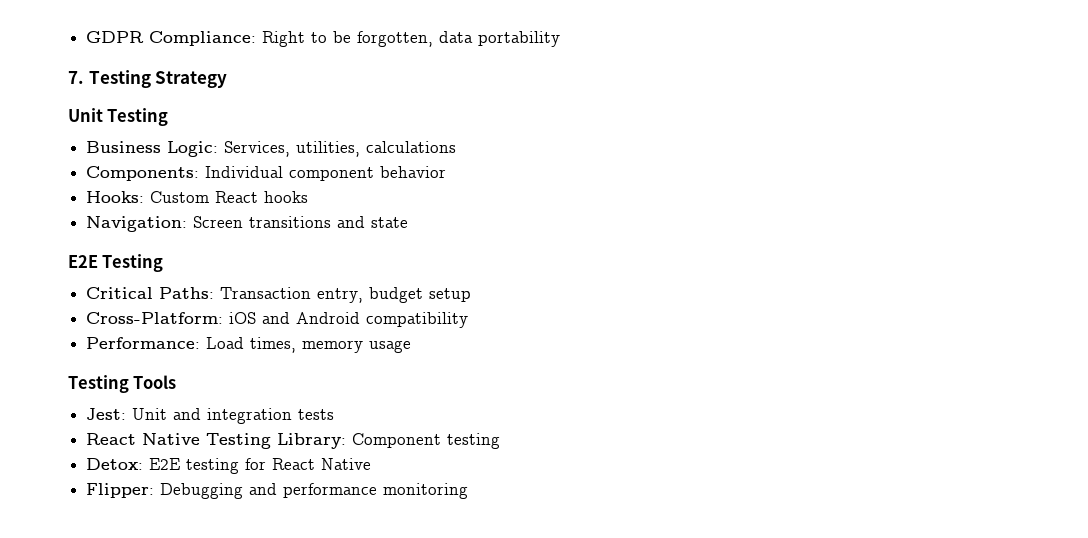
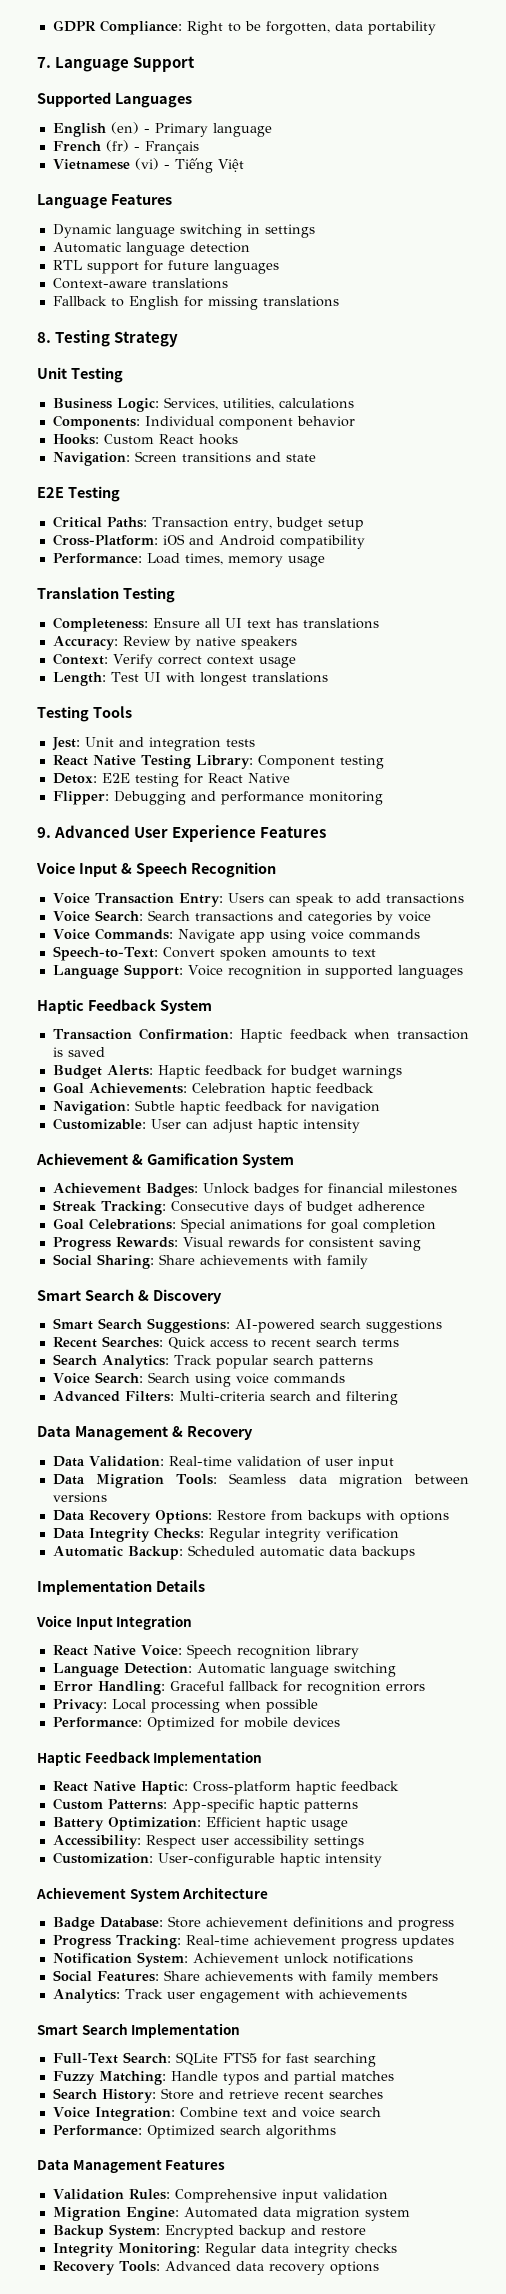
(84, 77) none -> [55,56,196,72] [37,92,192,108] [52,122,272,137] [52,140,199,154] [52,158,244,173] [37,194,172,209] [52,224,315,238] [52,242,250,256] [52,260,279,274] [52,278,228,289] [52,296,339,310] [37,332,51,343] Language Support // Supported Languages // English (en) - Primary language // French (fr) - Français // Vietnamese (vi) - Tiếng Việt // Language Features // Dynamic language switching in settings // Automatic language detection // RTL support for future languages // Context-aware translations // Fallback to English for missing translations // 8.
(412, 346) none -> [37,587,175,603] [52,617,379,632] [52,636,297,650] [52,653,296,668] [52,672,328,686] // Translation Testing // Completeness: Ensure all UI text has translations // Accuracy: Review by native speakers // Context: Verify correct context usage // Length: Test UI with longest translations
(469, 491) none -> [37,825,327,842] [36,862,276,878] [52,893,464,907] [52,910,431,925] [52,928,420,943] [52,946,376,961] [52,964,463,979] [37,999,212,1014] [52,1028,469,1043] [52,1047,105,1057] [52,1065,402,1079] [52,1082,374,1097] [52,1100,380,1115] [52,1118,360,1133] [36,1153,294,1168] [52,1183,457,1197] [52,1200,425,1215] [52,1218,436,1233] [52,1237,421,1251] [52,1254,368,1269] [37,1289,222,1304] [52,1318,442,1333] [52,1336,399,1350] [52,1354,373,1369] [52,1372,345,1387] [52,1391,398,1405] [37,1426,253,1441] [52,1456,394,1470] [52,1473,469,1488] [52,1492,107,1503] [52,1510,449,1524] [52,1527,399,1542] [52,1545,415,1560] [37,1580,205,1595] [36,1615,193,1630] [52,1644,359,1659] [52,1663,396,1677] [52,1681,425,1695] [52,1699,318,1713] [52,1717,340,1731] [37,1751,263,1766] [52,1781,399,1795] [52,1798,358,1813] [52,1817,348,1831] [52,1835,364,1849] [52,1852,382,1867] [36,1887,269,1902] [52,1916,454,1931] [52,1935,454,1949] [52,1952,413,1967] [52,1970,438,1985] [52,1989,407,2003] [37,2023,241,2038] [52,2052,376,2067] [52,2071,394,2085] [52,2088,383,2103] [52,2107,381,2121] [52,2125,336,2139] [37,2159,226,2173] [52,2189,388,2203] [52,2207,410,2221] [52,2224,366,2239] [52,2243,397,2257] [52,2261,379,2275] // 9. Advanced User Experience Features // Voice Input & Speech Recognition // Voice Transaction Entry: Users can speak to add transactions // Voice Search: Search transactions and categories by voice // Voice Commands: Navigate app using voice commands // Speech-to-Text: Convert spoken amounts to text // Language Support: Voice recognition in supported languages // Haptic Feedback System // Transaction Confirmation: Haptic feedback when transaction is saved // Budget Alerts: Haptic feedback for budget warnings // Goal Achievements: Celebration haptic feedback // Navigation: Subtle haptic feedback for navigation // Customizable: User can adjust haptic intensity // Achievement & Gamification System // Achievement Badges: Unlock badges for financial milestones // Streak Tracking: Consecutive days of budget adherence // Goal Celebrations: Special animations for goal completion // Progress Rewards: Visual rewards for consistent saving // Social Sharing: Share achievements with family // Smart Search & Discovery // Smart Search Suggestions: AI-powered search suggestions // Recent Searches: Quick access to recent search terms // Search Analytics: Track popular search patterns // Voice Search: Search using voice commands // Advanced Filters: Multi-criteria search and filtering // Data Management & Recovery // Data Validation: Real-time validation of user input // Data Migration Tools: Seamless data migration between versions // Data Recovery Options: Restore from backups with options // Data Integrity Checks: Regular integrity verification // Automatic Backup: Scheduled automatic data backups // Implementation Details // Voice Input Integration // React Native Voice: Speech recognition library // Language Detection: Automatic language switching // Error Handling: Graceful fallback for recognition errors // Privacy: Local processing when possible // Performance: Optimized for mobile devices // Haptic Feedback Implementation // React Native Haptic: Cross-platform haptic feedback // Custom Patterns: App-specific haptic patterns // Battery Optimization: Efficient haptic usage // Accessibility: Respect user accessibility settings // Customization: User-configurable haptic intensity // Achievement System Architecture // Badge Database: Store achievement definitions and progress // Progress Tracking: Real-time achievement progress updates // Notification System: Achievement unlock notifications // Social Features: Share achievements with family members // Analytics: Track user engagement with achievements // Smart Search Implementation // Full-Text Search: SQLite FTS5 for fast searching // Fuzzy Matching: Handle typos and partial matches // Search History: Store and retrieve recent searches // Voice Integration: Combine text and voice search // Performance: Optimized search algorithms // Data Management Features // Validation Rules: Comprehensive input validation // Migration Engine: Automated data migration system // Backup System: Encrypted backup and restore // Integrity Monitoring: Regular data integrity checks // Recovery Tools: Advanced data recovery options

